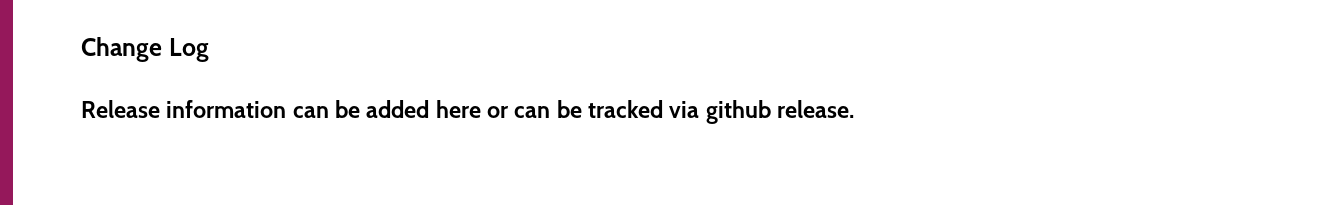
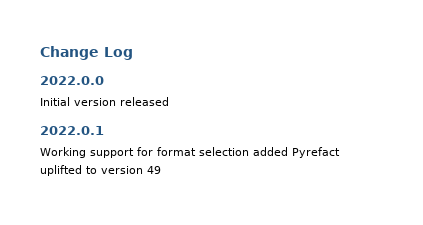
[81,100,855,124] Release information can be added here or can be tracked via github release. -> [40,76,104,85] [40,97,169,106] [40,126,104,135] [40,147,340,158] [40,165,161,176] 2022.0.0 // Initial version released // 2022.0.1 // Working support for format selection added Pyrefact uplifted to version 49

